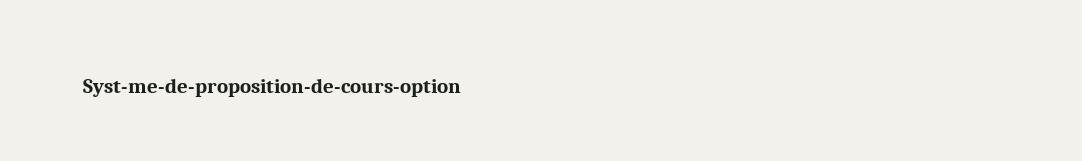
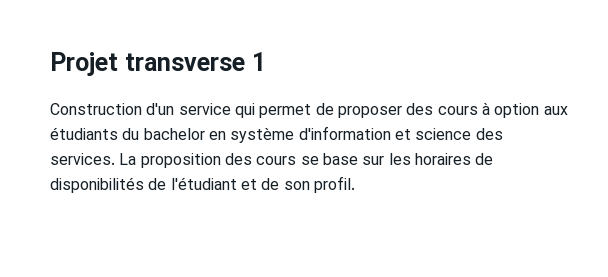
[83,78,461,97] Syst-me-de-proposition-de-cours-option -> [50,52,266,76] [50,102,568,118] [50,126,503,143] [50,153,494,168] [50,176,355,193] Projet transverse 1 // Construction d'un service qui permet de proposer des cours à option aux étudiants du bachelor en système d'information et science des services. La proposition des cours se base sur les horaires de disponibilités de l'étudiant et de son profil.

